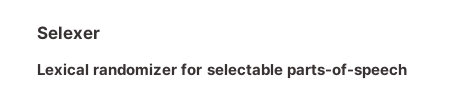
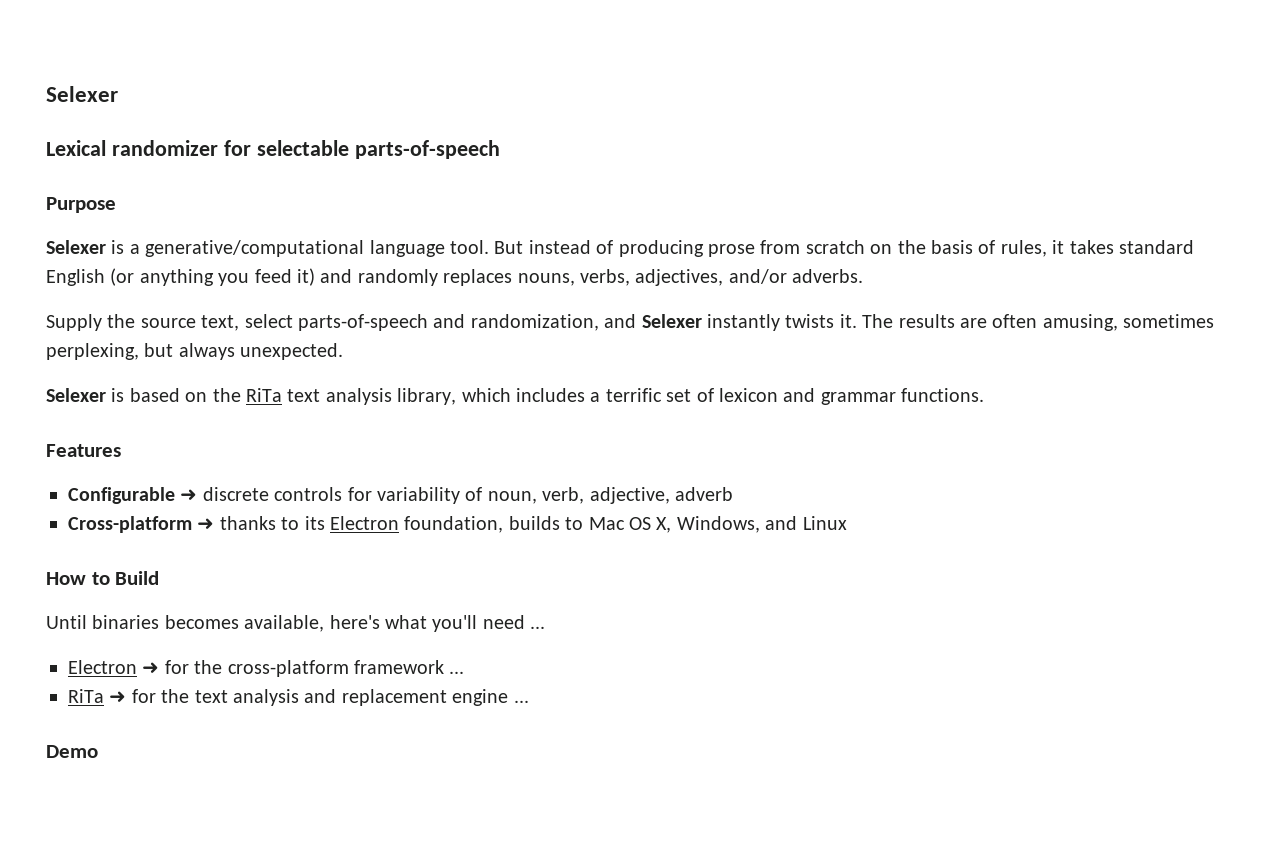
(407, 71) none -> [46,197,116,213] [46,240,1194,257] [46,268,864,286] [46,314,1215,331] [46,343,344,360] [46,388,985,405] [46,444,121,457] [68,487,733,504] [68,516,847,533] [46,571,160,585] [46,615,546,632] [68,660,465,677] [68,689,529,706] [46,745,98,758] // Purpose // Selexer is a generative/computational language tool. But instead of producing prose from scratch on the basis of rules, it takes standard English (or anything you feed it) and randomly replaces nouns, verbs, adjectives, and/or adverbs. // Supply the source text, select parts-of-speech and randomization, and Selexer instantly twists it. The results are often amusing, sometimes perplexing, but always unexpected. // Selexer is based on the RiTa text analysis library, which includes a terrific set of lexicon and grammar functions. // Features // Configurable ➜ discrete controls for variability of noun, verb, adjective, adverb // Cross-platform ➜ thanks to its Electron foundation, builds to Mac OS X, Windows, and Linux // How to Build // Until binaries becomes available, here's what you'll need ... // Electron ➜ for the cross-platform framework ... // RiTa ➜ for the text analysis and replacement engine ... // Demo

